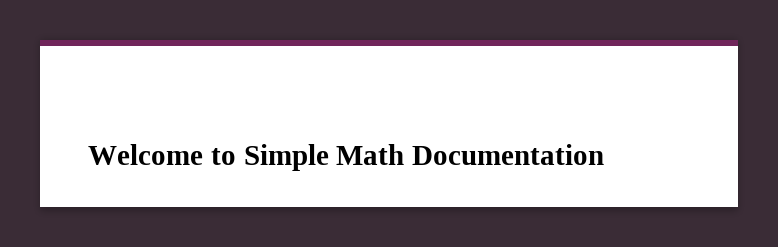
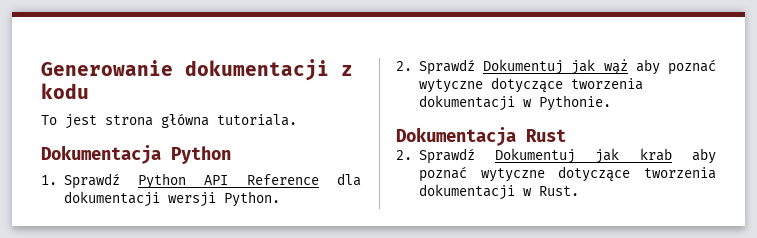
[88,144,605,171] Welcome to Simple Math Documentation -> [41,59,353,81] [41,83,89,99] [41,113,297,129] [41,145,231,164] [41,173,361,189] [63,191,280,207] [396,59,716,75] [418,77,643,93] [418,95,611,111] [396,127,566,146] [396,148,716,164] [418,166,716,182] [418,184,579,200] Generowanie dokumentacji z kodu // To jest strona główna tutoriala. // Dokumentacja Python // 1. Sprawdź Python API Reference dla dokumentacji wersji Python. // 2. Sprawdź Dokumentuj jak wąż aby poznać wytyczne dotyczące tworzenia dokumentacji w Pythonie. // Dokumentacja Rust // 2. Sprawdź Dokumentuj jak krab aby poznać wytyczne dotyczące tworzenia dokumentacji w Rust.

